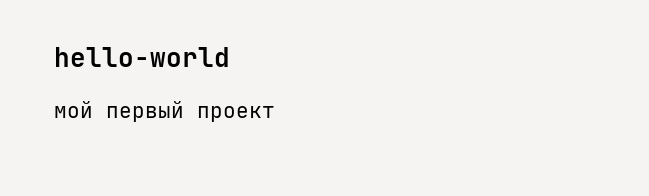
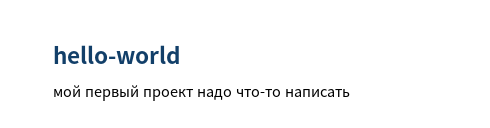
(275, 114) none -> [196,89,350,100] надо что-то написать

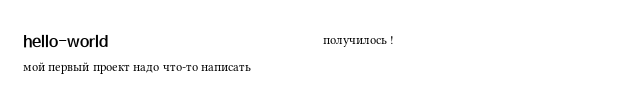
(350, 93) none -> [323,36,395,47] получилось !

